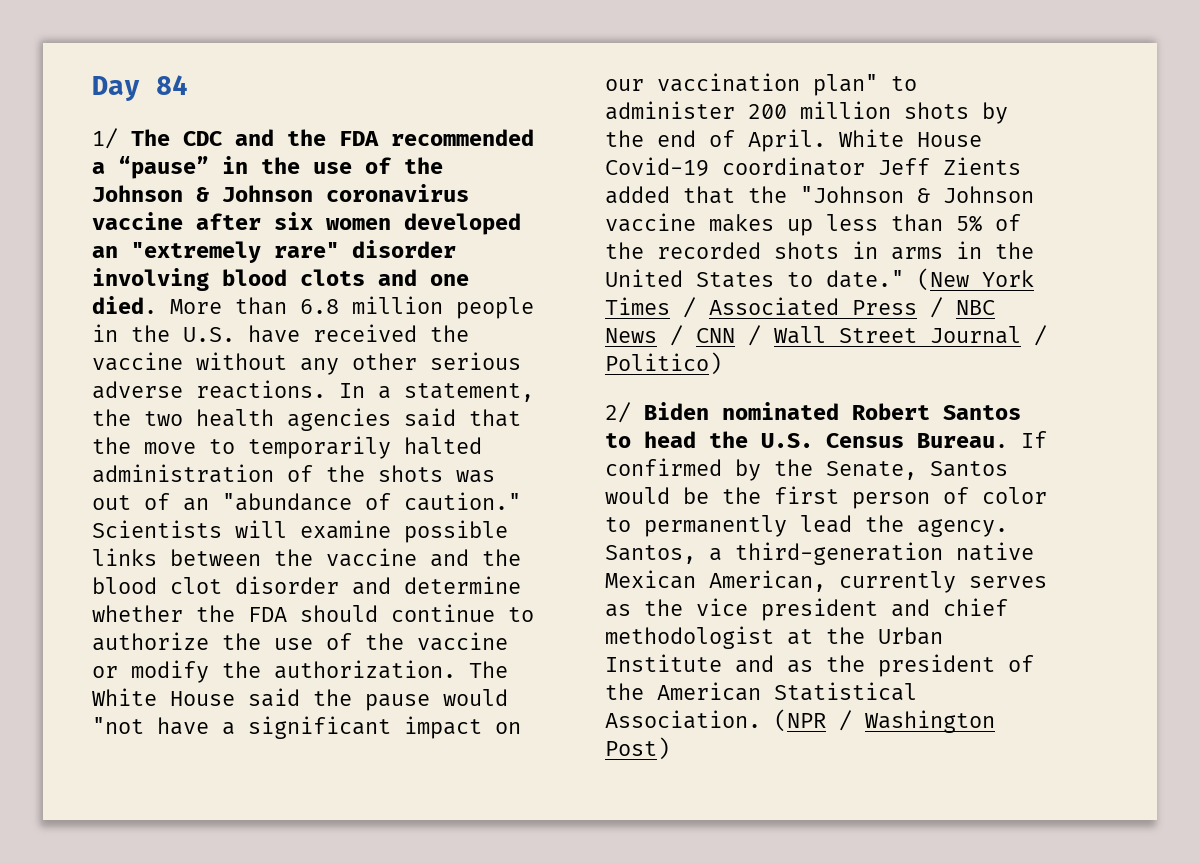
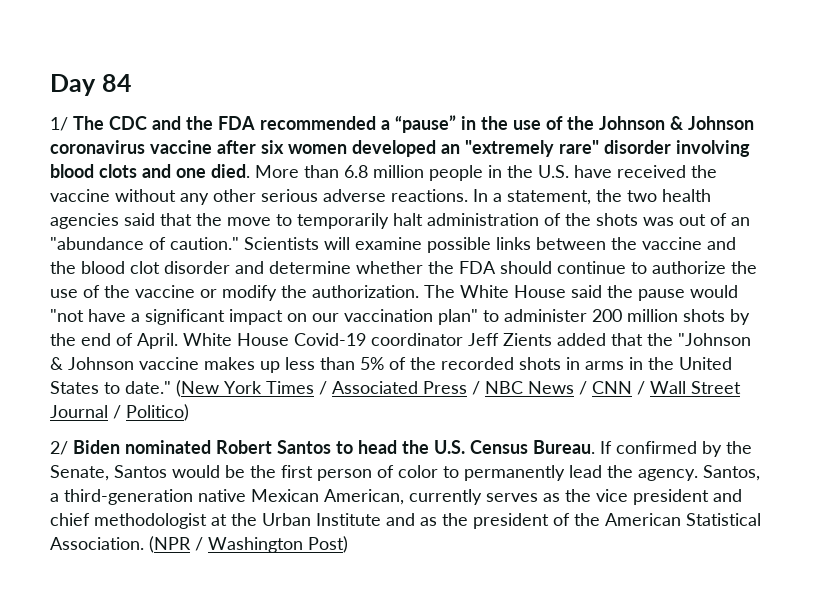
[404,437,482,455] halted -> [393,213,423,226] halt

